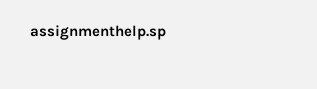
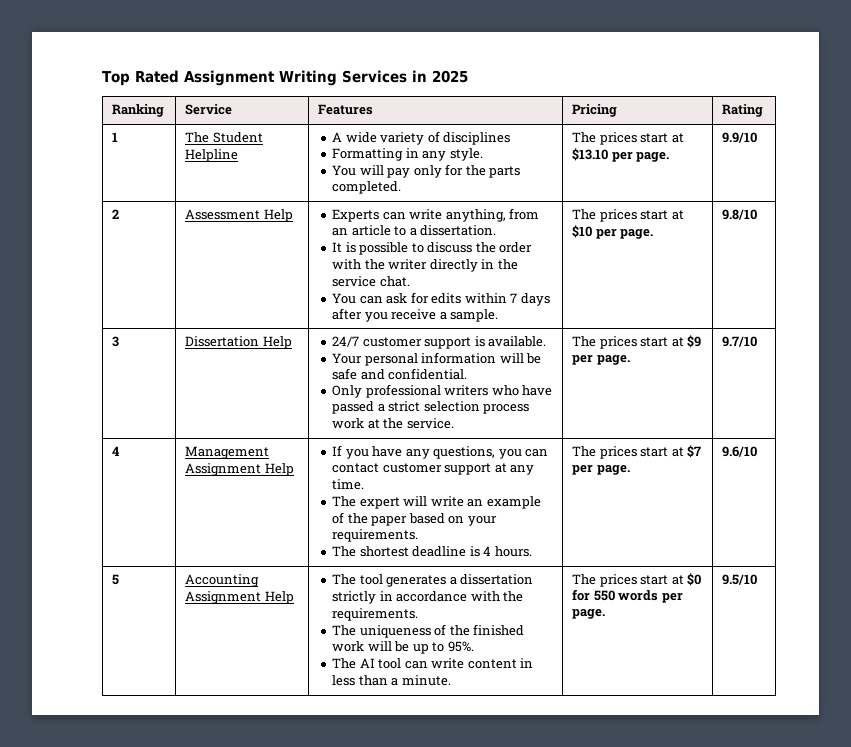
[30,25,166,40] assignmenthelp.sp -> [102,70,468,86] [112,104,165,117] [185,104,233,115] [318,104,374,115] [572,104,618,117] [722,104,764,117] [112,132,119,142] [185,132,263,143] [185,149,239,162] [332,131,511,145] [332,148,483,161] [332,164,521,178] [332,181,402,194] [572,132,684,145] [572,148,670,162] [722,132,758,143] [112,209,120,219] [185,209,293,222] [332,208,540,222] [332,225,497,236] [332,242,533,255] [332,259,518,272] [332,276,410,287] [332,292,550,306] [332,308,499,322] [572,209,684,222] [572,225,654,239] [722,209,758,220] [112,336,120,347] [185,336,292,349] [332,336,547,349] [332,352,542,366] [332,368,468,380] [332,384,553,398] [332,401,530,414] [332,418,454,429] [572,335,702,349] [572,355,630,365] [722,336,758,347] [112,446,120,456] [185,446,270,459] [185,463,294,476] [332,445,549,459] [332,463,535,475] [332,479,365,490] [332,496,541,509] [332,512,497,526] [332,529,419,542] [332,546,532,557] [572,445,702,459] [572,465,630,475] [722,446,758,457] [112,574,120,585] [185,574,260,587] [185,591,294,604] [332,574,534,587] [332,591,524,604] [332,608,419,621] [332,624,525,638] [332,641,474,654] [332,658,534,669] [332,675,451,686] [572,573,702,587] [572,589,683,603] [572,609,606,619] [722,574,758,585] Top Rated Assignment Writing Services in 2025 // Ranking | Service | Features | Pricing | Rating // 1 | The Student Helpline | A wide variety of disciplines // Formatting in any style. // You will pay only for the parts completed. | The prices start at $13.10 per page. | 9.9/10 // 2 | Assessment Help | Experts can write anything, from an article to a dissertation. // It is possible to discuss the order with the writer directly in the service chat. // You can ask for edits within 7 days after you receive a sample. | The prices start at $10 per page. | 9.8/10 // 3 | Dissertation Help | 24/7 customer support is available. // Your personal information will be safe and confidential. // Only professional writers who have passed a strict selection process work at the service. | The prices start at $9 per page. | 9.7/10 // 4 | Management Assignment Help | If you have any questions, you can contact customer support at any time. // The expert will write an example of the paper based on your requirements. // The shortest deadline is 4 hours. | The prices start at $7 per page. | 9.6/10 // 5 | Accounting Assignment Help | The tool generates a dissertation strictly in accordance with the requirements. // The uniqueness of the finished work will be up to 95%. // The AI tool can write content in less than a minute. | The prices start at $0 for 550 words per page. | 9.5/10

